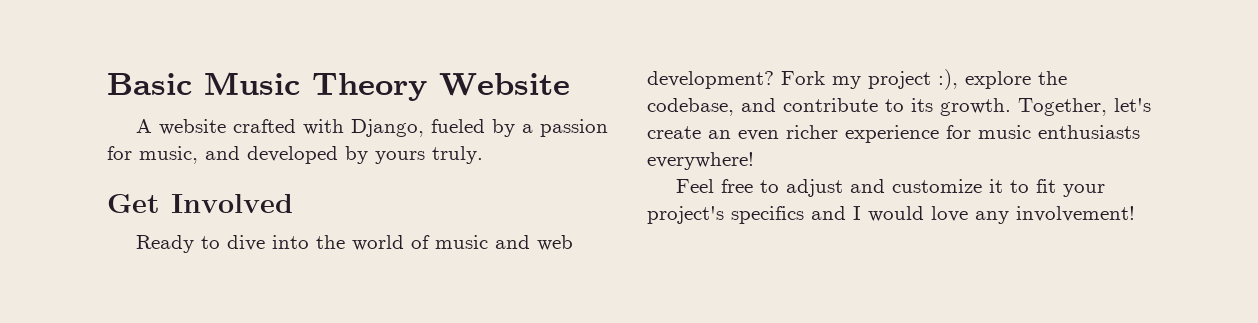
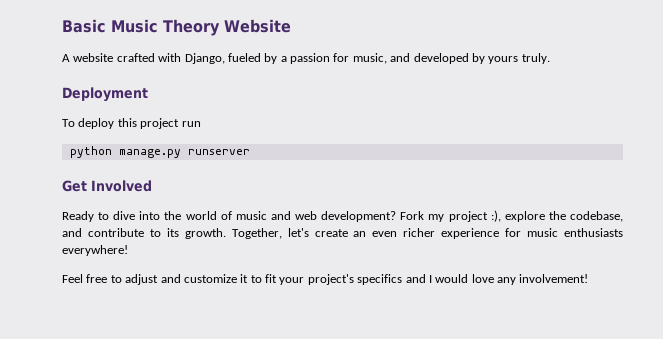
(483, 155) none -> [62,87,148,102] [62,118,201,129] [69,146,250,158] // Deployment // To deploy this project run // python manage.py runserver

